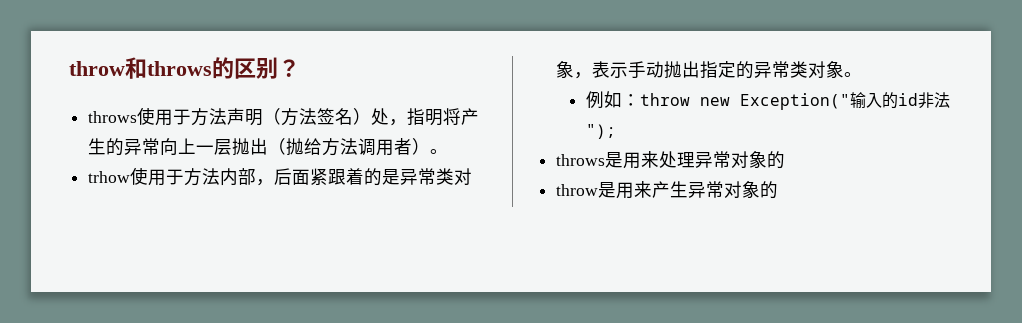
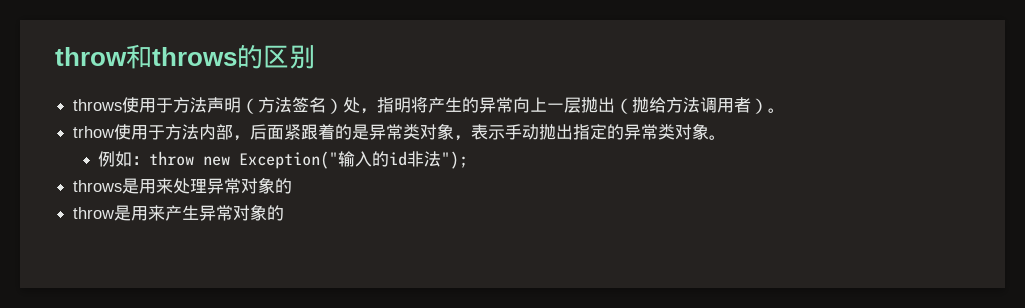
[278,59,300,77] ？ -> (315, 57) none

